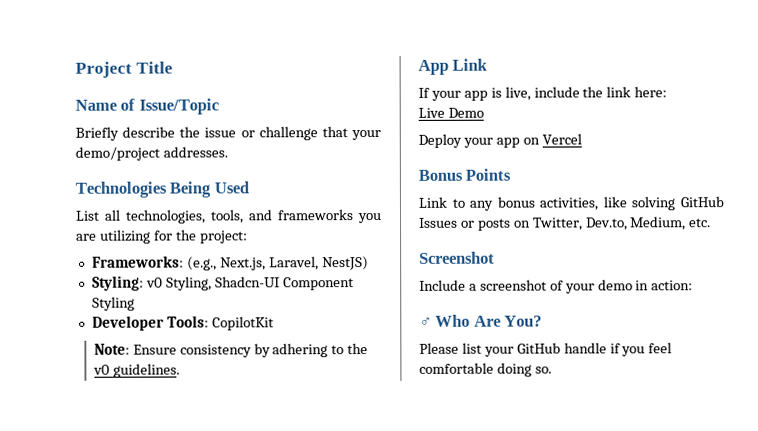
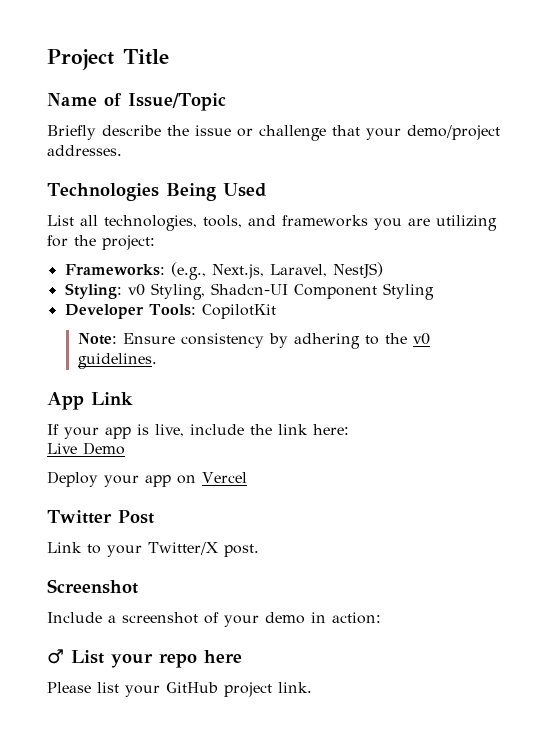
[418,168,512,181] Bonus Points -> [47,510,154,524] Twitter Post
[469,196,724,211] [419,216,712,231] any bonus activities, like solving GitHub Issues or posts on Twitter, Dev.to, Medium, etc. -> [107,542,259,557] your Twitter/X post.
[435,314,543,327] Who Are You? -> [71,650,242,668] List your repo here
[563,342,673,357] [419,362,552,377] handle if you feel comfortable doing so. -> [224,682,312,697] project link.

